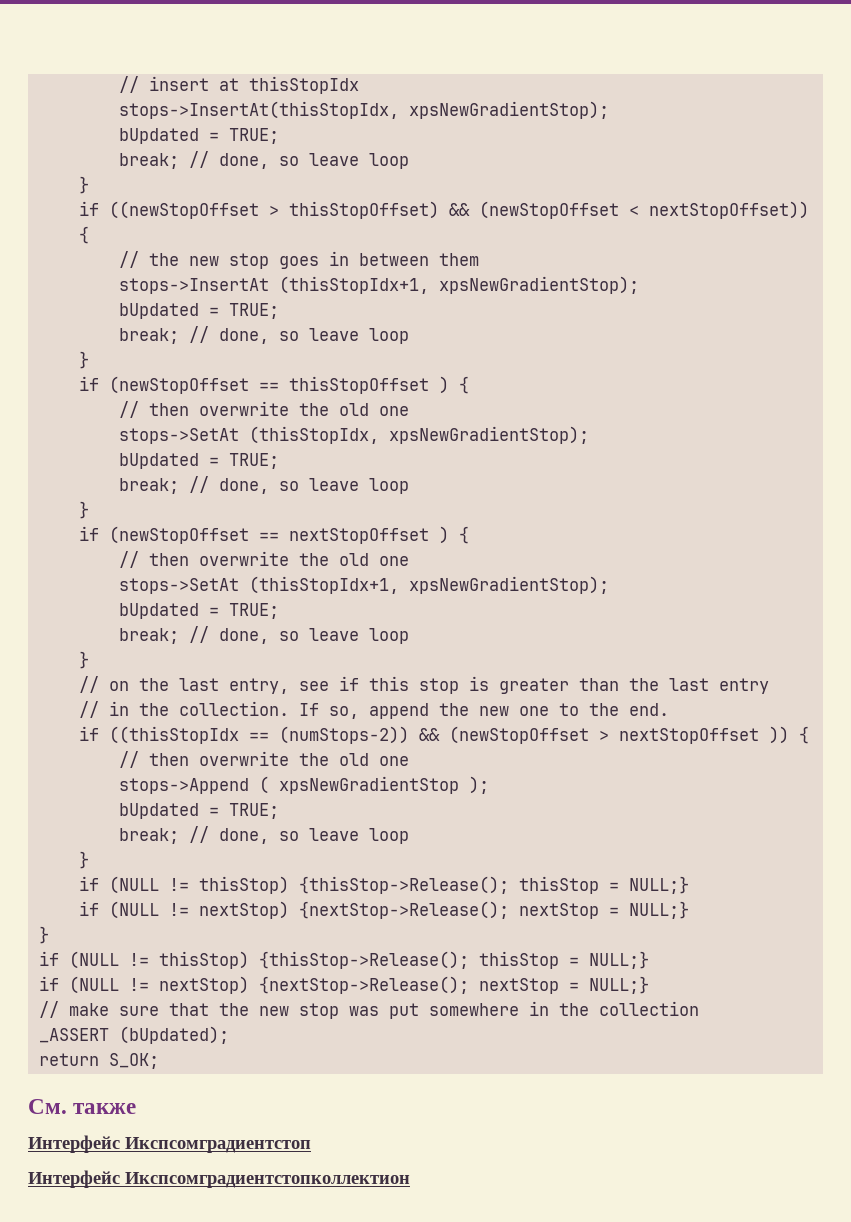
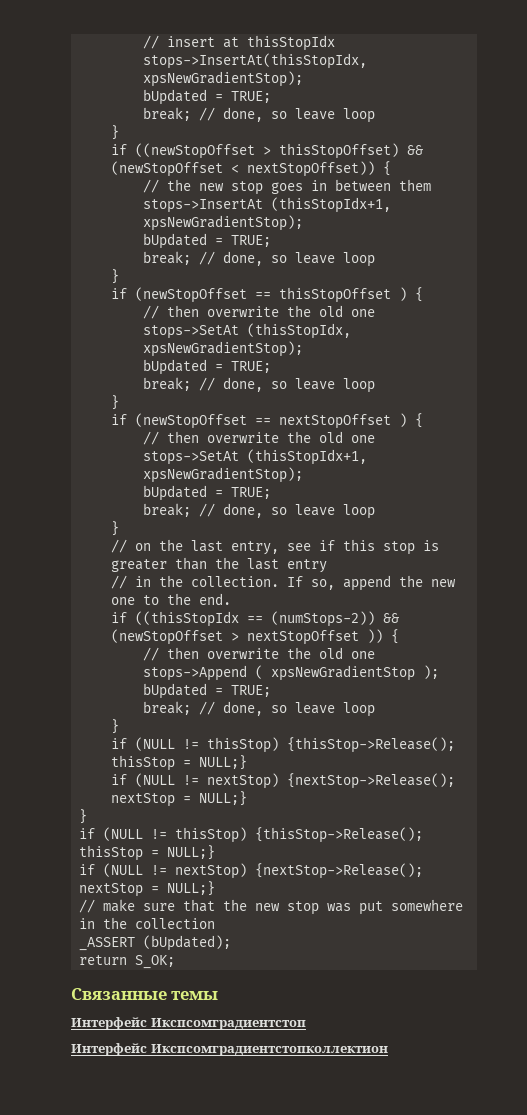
[28,1099,137,1114] См. также -> [71,988,219,1000] Связанные темы

